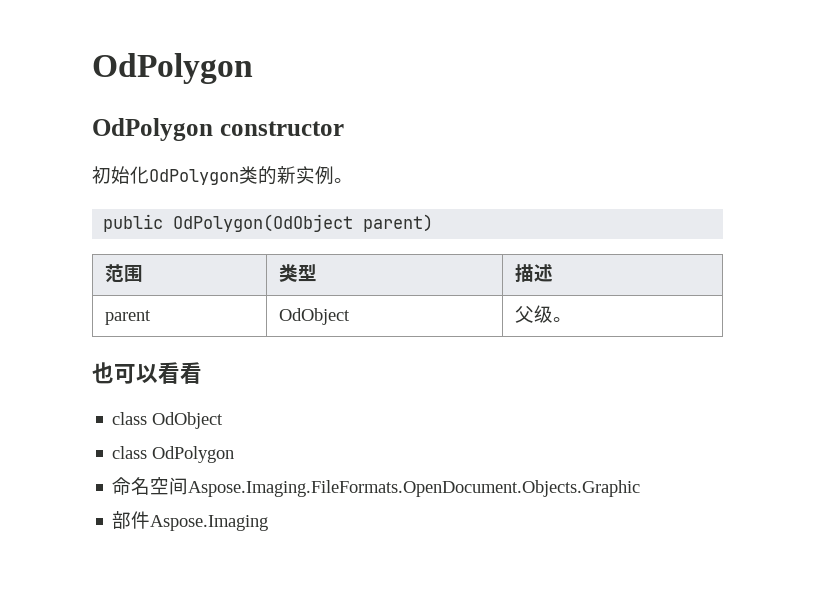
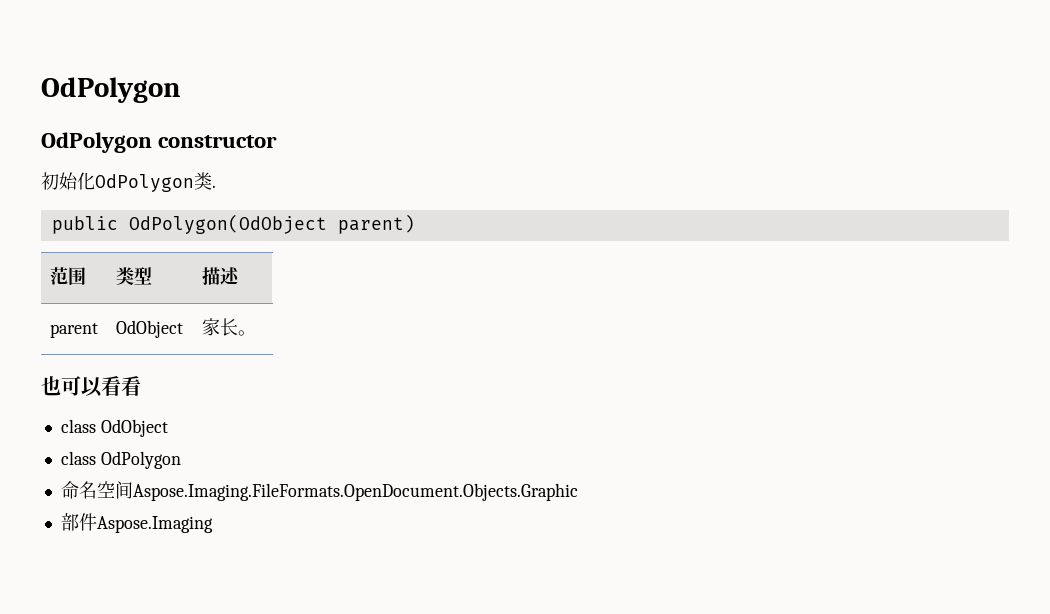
[258,166,353,185] 的新实例。 -> [212,185,216,188] .
[515,305,554,323] 父级 -> [201,318,238,336] 家长

